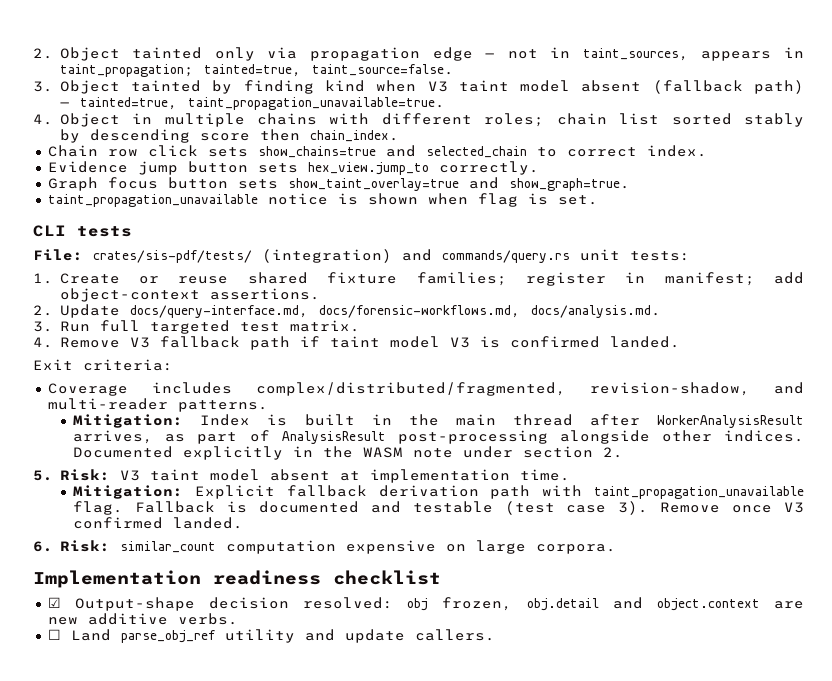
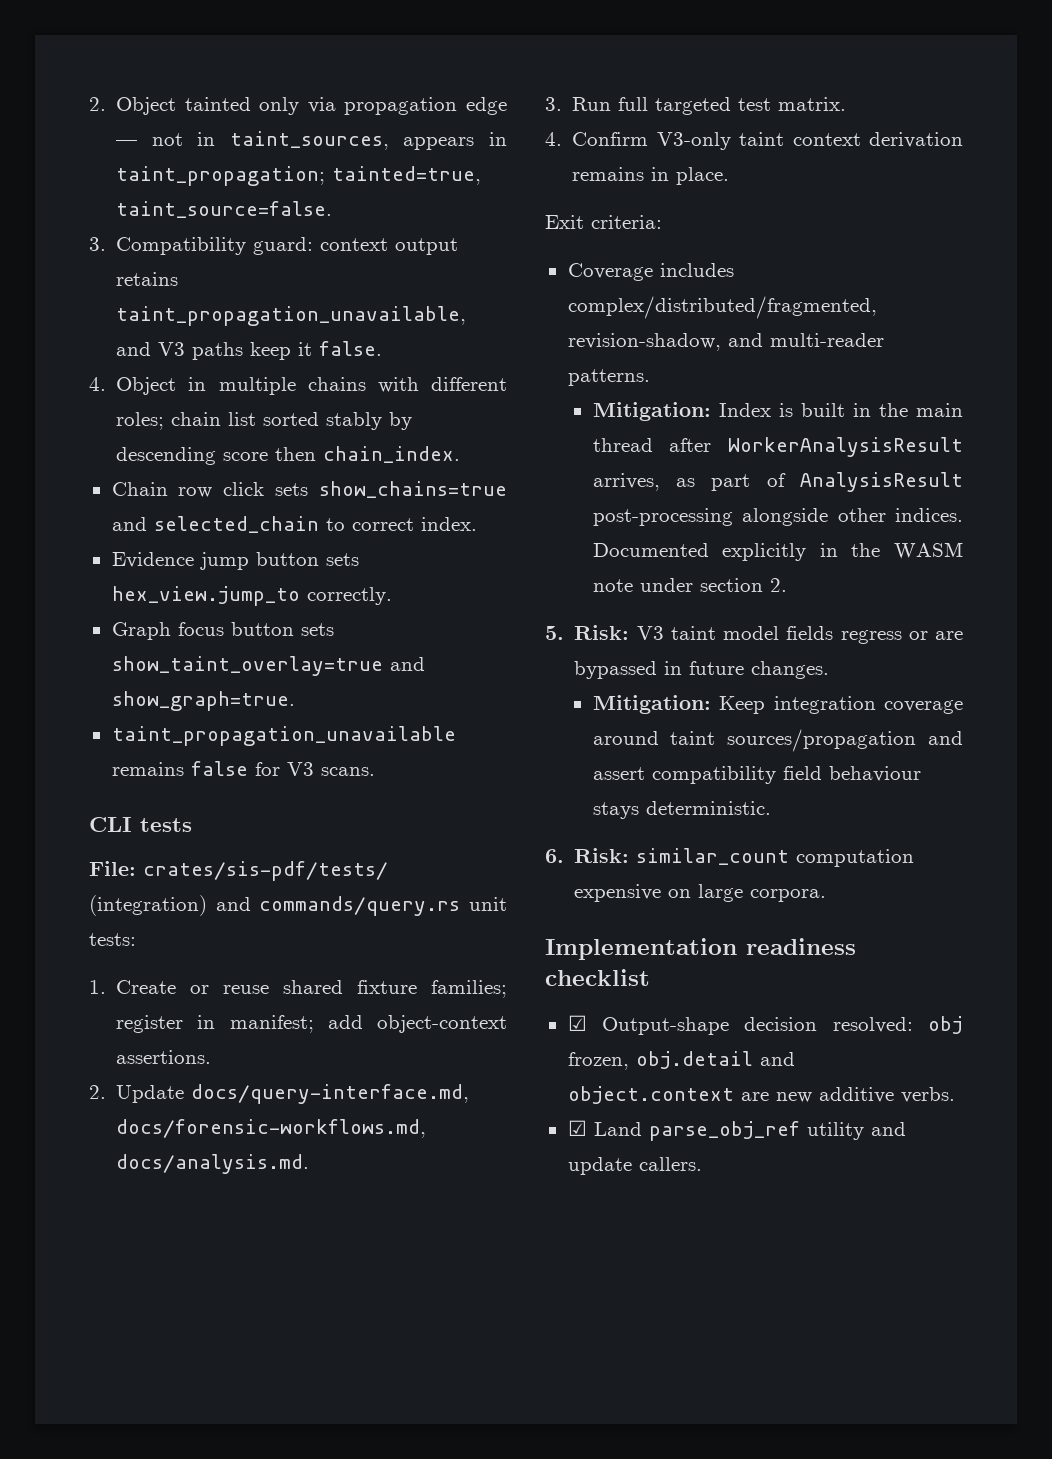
[59,80,804,94] [59,97,445,110] Object tainted by finding kind when V3 taint model absent (fallback path) — tainted=true, taint_propagation_unavailable=true. -> [116,237,459,255] [116,272,179,286] [116,306,467,326] [116,341,383,360] Compatibility guard: context output retains taint_propagation_unavailable, and V3 paths keep it false.
[267,193,598,207] notice is shown when flag is set. -> [111,761,375,776] remains false for V3 scans.
[59,336,680,350] Remove V3 fallback path if taint model V3 is confirmed landed. -> [572,132,963,150] [572,167,730,185] Confirm V3-only taint context derivation remains in place.
[269,469,570,483] [73,485,804,499] [73,501,805,515] [73,517,244,529] absent at implementation time. // Mitigation: Explicit fallback derivation path with taint_propagation_unavailable flag. Fallback is documented and testable (test case 3). Remove once V3 confirmed landed. -> [786,626,963,644] [574,661,830,679] [592,695,963,714] [592,729,963,752] [592,766,921,784] [592,801,771,819] fields regress or are bypassed in future changes. // Mitigation: Keep integration coverage around taint sources/propagation and assert compatibility field behaviour stays deterministic.
[47,629,61,640] ☐ -> [567,1120,587,1136] ☑

